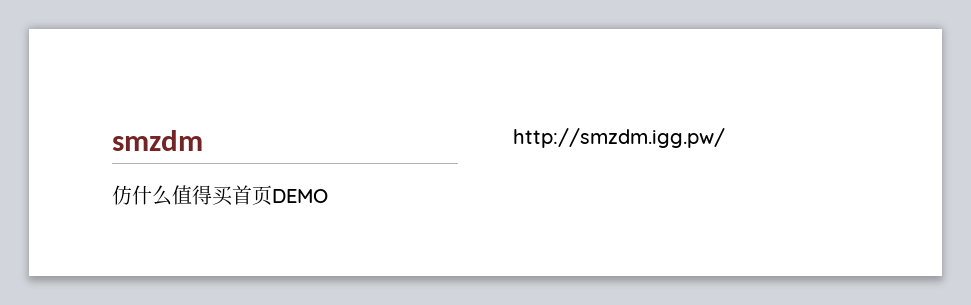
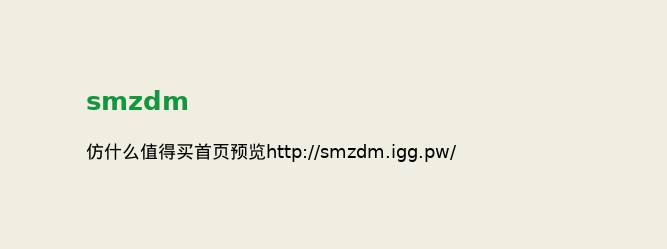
[272,189,328,203] DEMO -> [230,143,266,160] 预览

